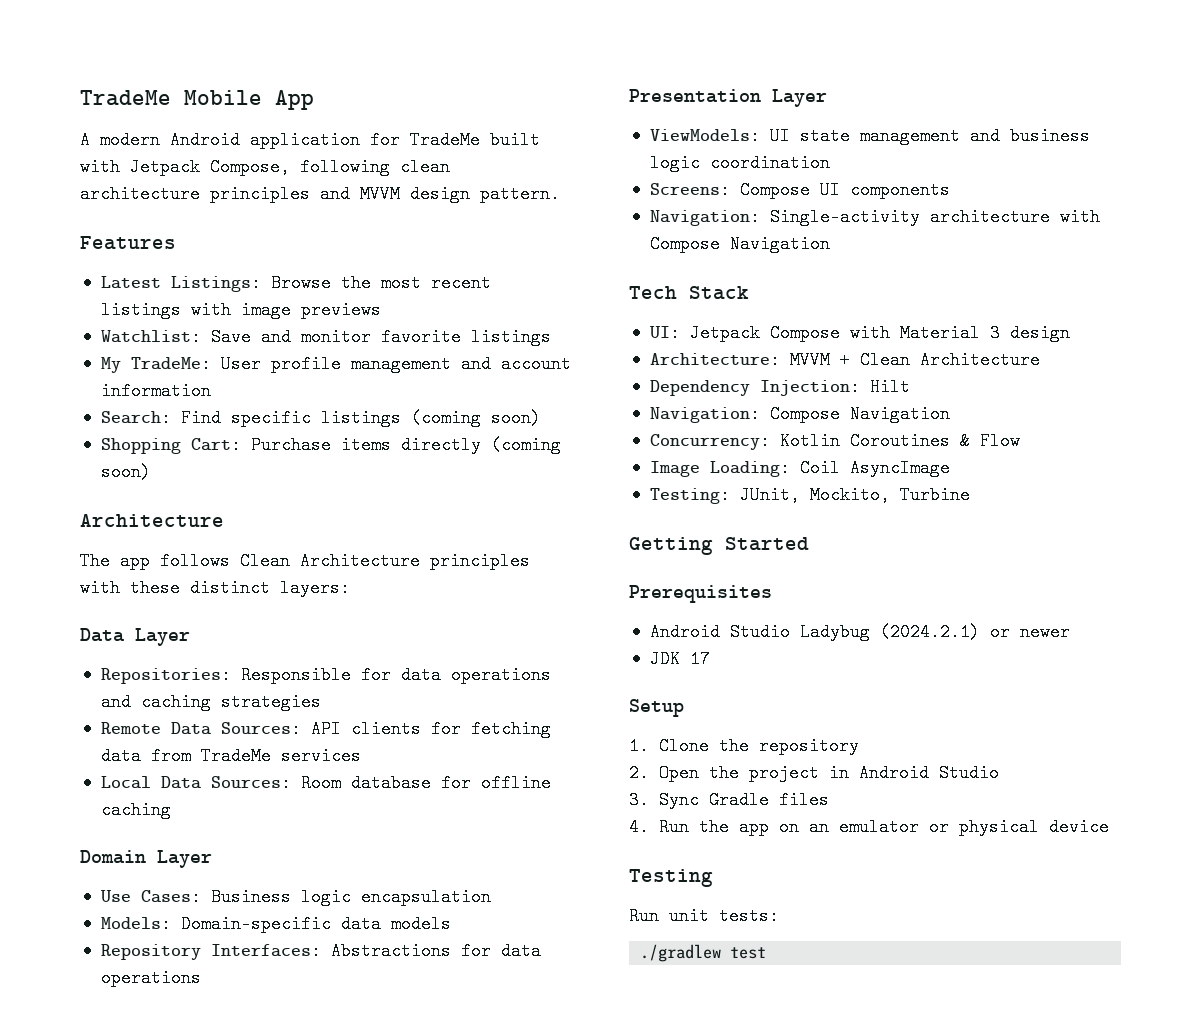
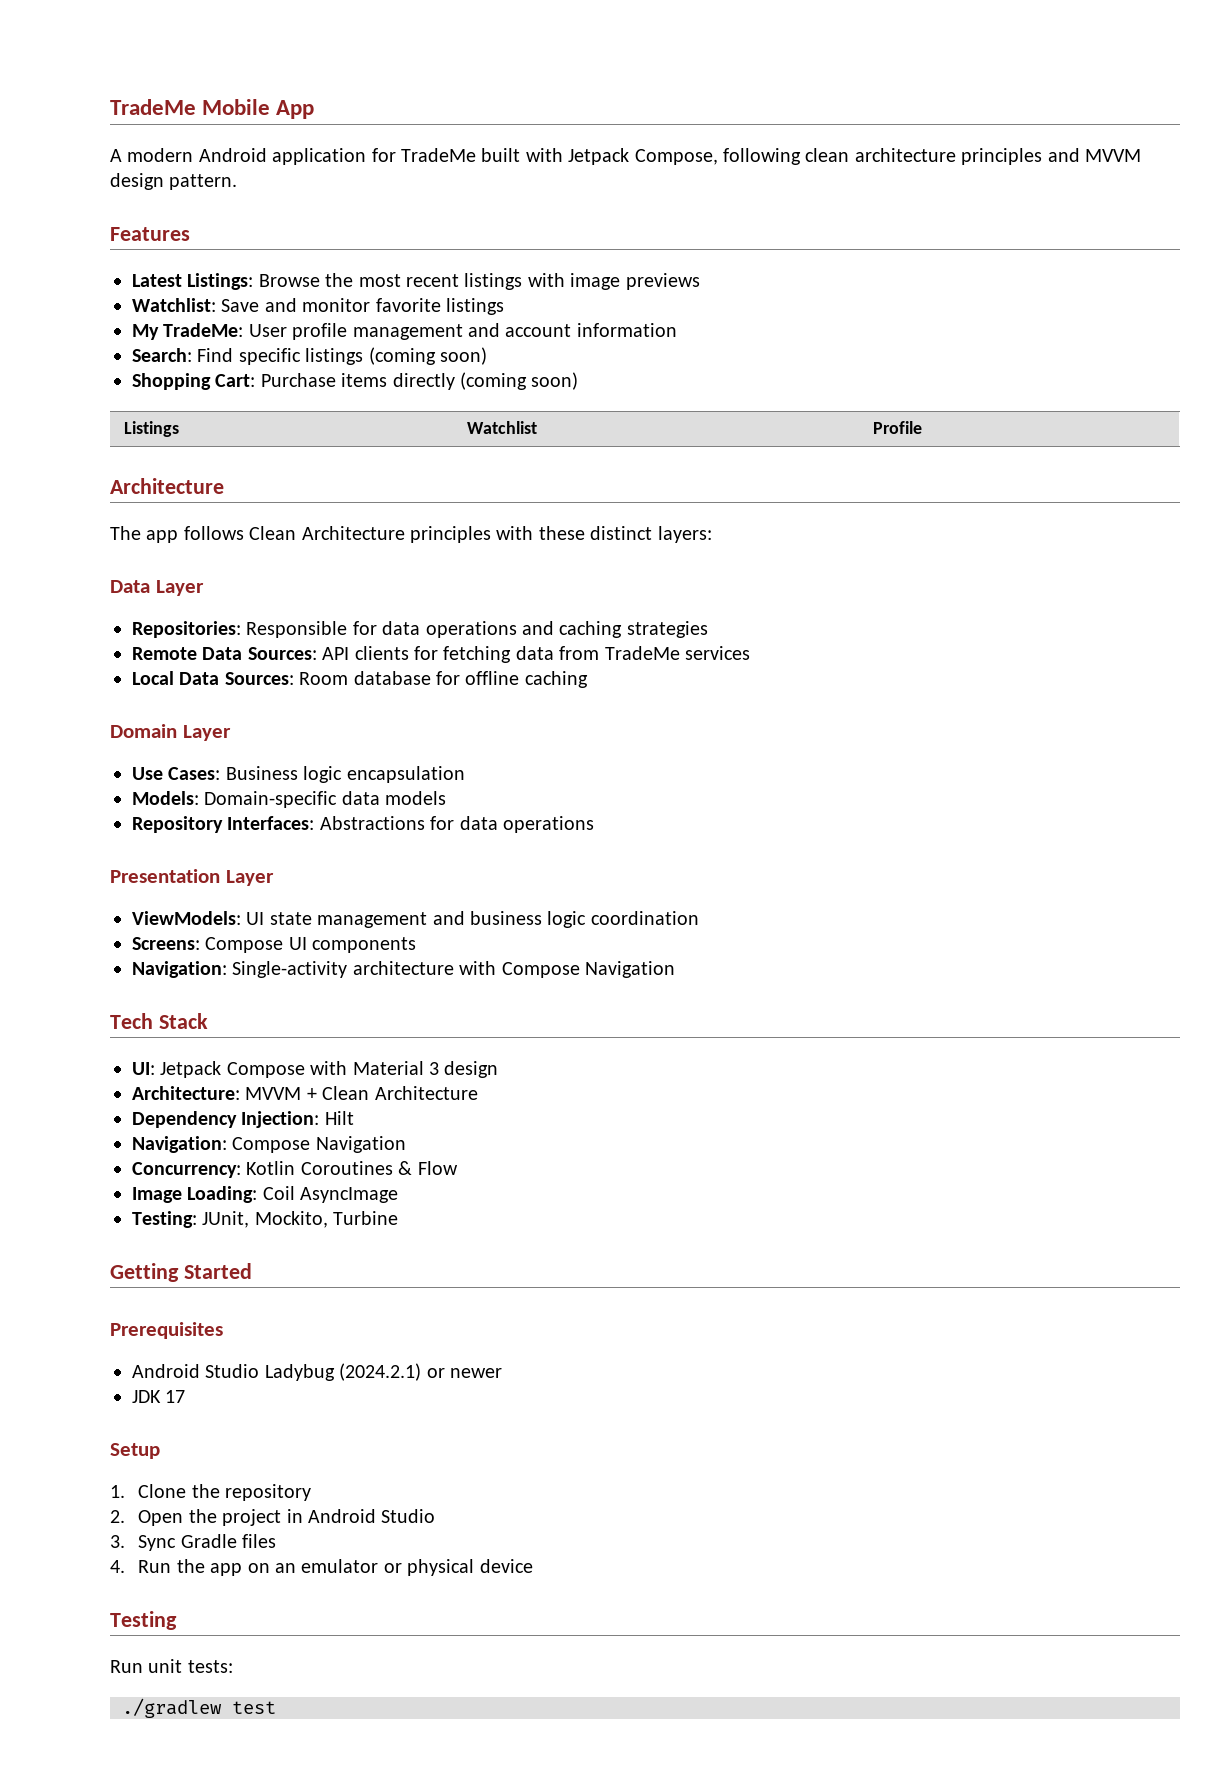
(151, 472) none -> [123,421,179,437] [466,421,537,434] [872,421,922,434] // Listings | Watchlist | Profile

